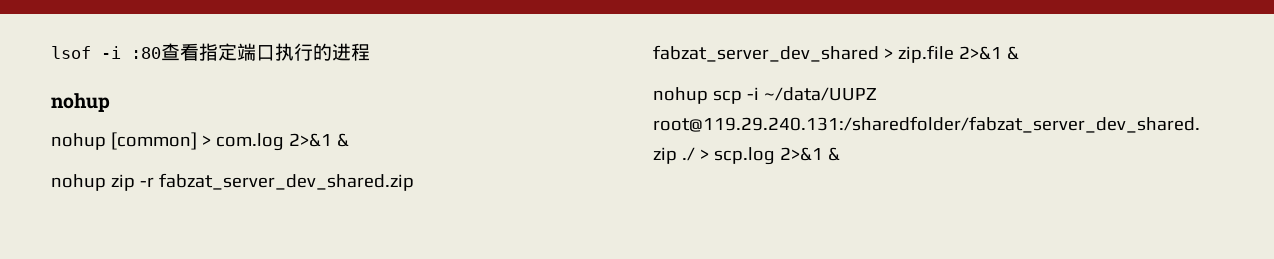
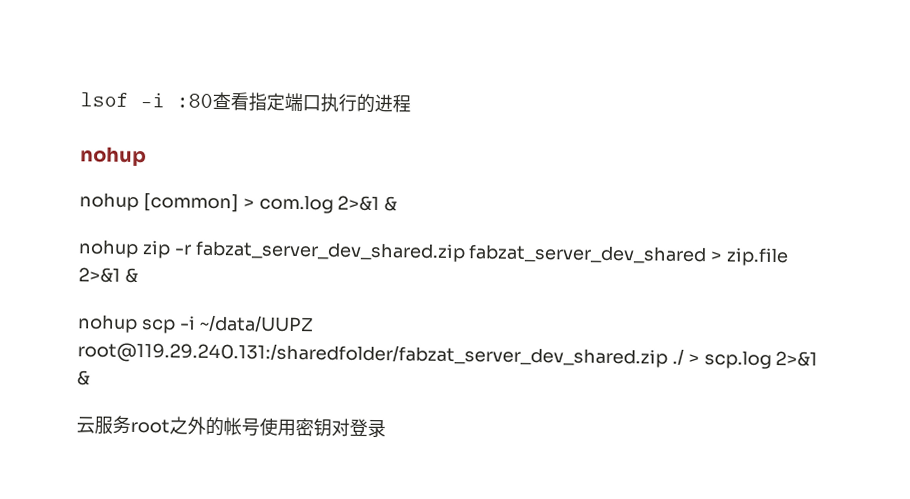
(840, 154) none -> [76,415,386,438] // 云服务root之外的帐号使用密钥对登录

